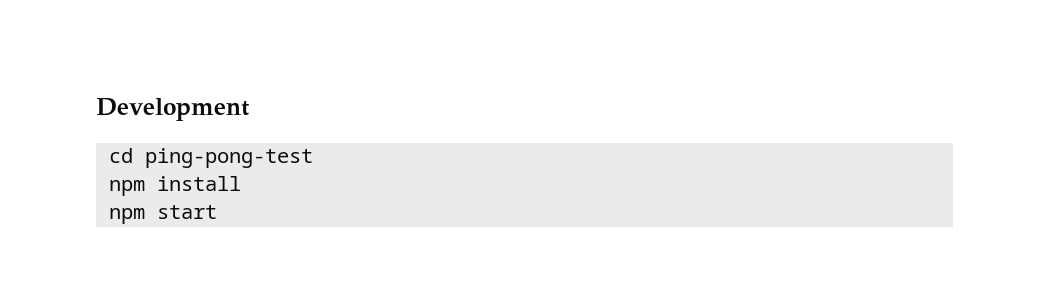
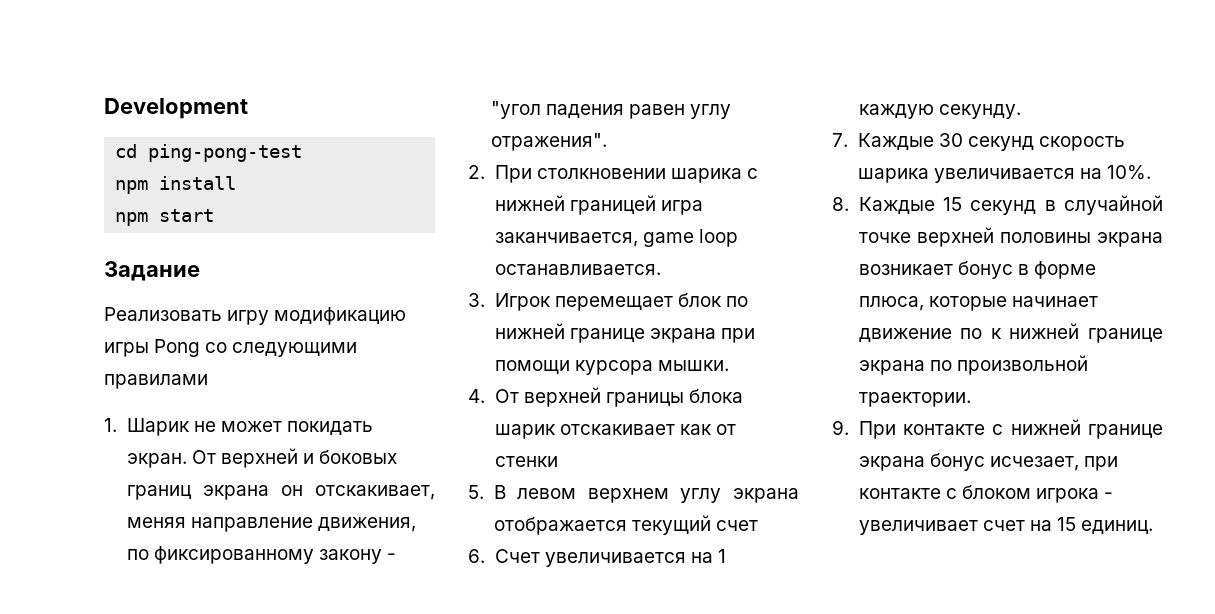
(217, 212) none -> [104,261,200,281] [104,307,407,325] [104,339,358,357] [104,374,208,389] [104,418,373,436] [126,448,398,468] [126,485,436,500] [126,517,416,532] [126,546,396,564] [490,101,731,119] [490,133,607,151] [468,165,758,183] [494,195,703,215] [494,229,738,247] [494,264,661,275] [468,293,748,311] [494,323,755,343] [494,360,729,375] [468,387,743,407] [494,424,736,439] [494,456,558,467] [468,485,799,503] [493,515,758,535] [468,549,726,567] [858,104,1021,119] [832,133,1125,151] [857,165,1151,183] [832,195,1163,215] [858,227,1163,247] [858,261,1096,279] [858,296,1098,311] [858,323,1163,343] [858,355,1088,375] [858,392,971,407] [832,419,1163,439] [858,453,1118,471] [858,485,1114,503] [858,517,1154,535] // Задание // Реализовать игру модификацию игры Pong со следующими правилами // 1. Шарик не может покидать экран. От верхней и боковых границ экрана он отскакивает, меняя направление движения, по фиксированному закону - "угол падения равен углу отражения". // 2. При столкновении шарика с нижней границей игра заканчивается, game loop останавливается. // 3. Игрок перемещает блок по нижней границе экрана при помощи курсора мышки. // 4. От верхней границы блока шарик отскакивает как от стенки // 5. В левом верхнем углу экрана отображается текущий счет // 6. Счет увеличивается на 1 каждую секунду. // 7. Каждые 30 секунд скорость шарика увеличивается на 10%. // 8. Каждые 15 секунд в случайной точке верхней половины экрана возникает бонус в форме плюса, которые начинает движение по к нижней границе экрана по произвольной траектории. // 9. При контакте с нижней границе экрана бонус исчезает, при контакте с блоком игрока - увеличивает счет на 15 единиц.

